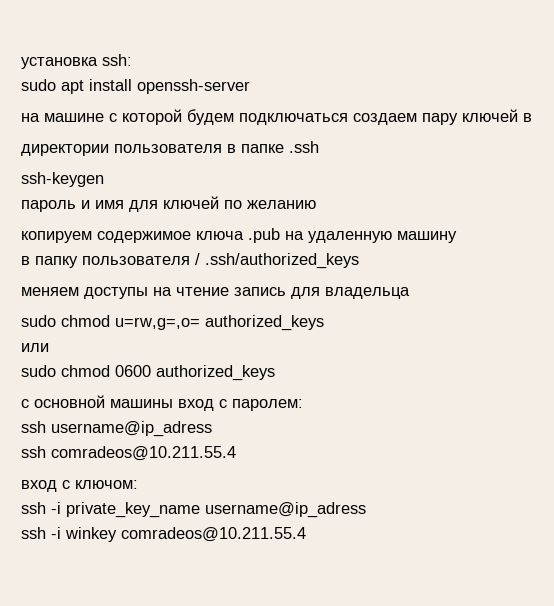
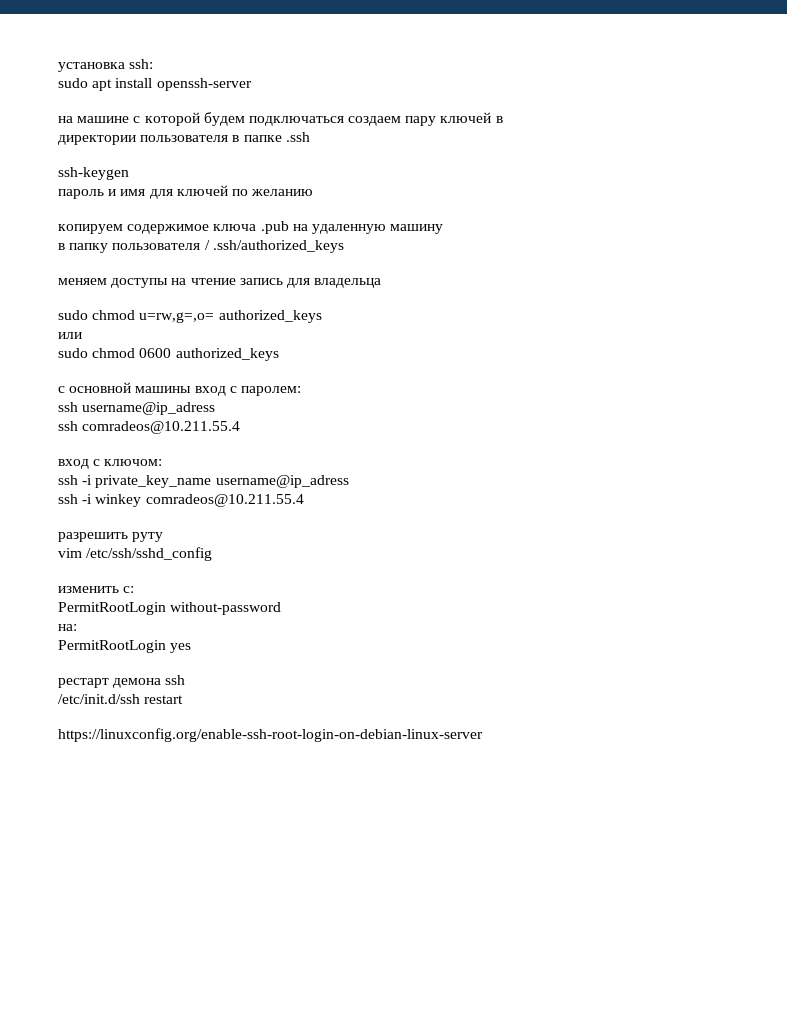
(306, 534) none -> [58,532,164,542] [58,547,213,561] [58,586,135,593] [58,602,282,615] [58,624,77,631] [58,640,192,653] [58,675,186,688] [58,694,184,704] [58,728,483,742] // разрешить руту // vim /etc/ssh/sshd_config // изменить с: // PermitRootLogin without-password // на: // PermitRootLogin yes // рестарт демона ssh // /etc/init.d/ssh restart // https://linuxconfig.org/enable-ssh-root-login-on-debian-linux-server

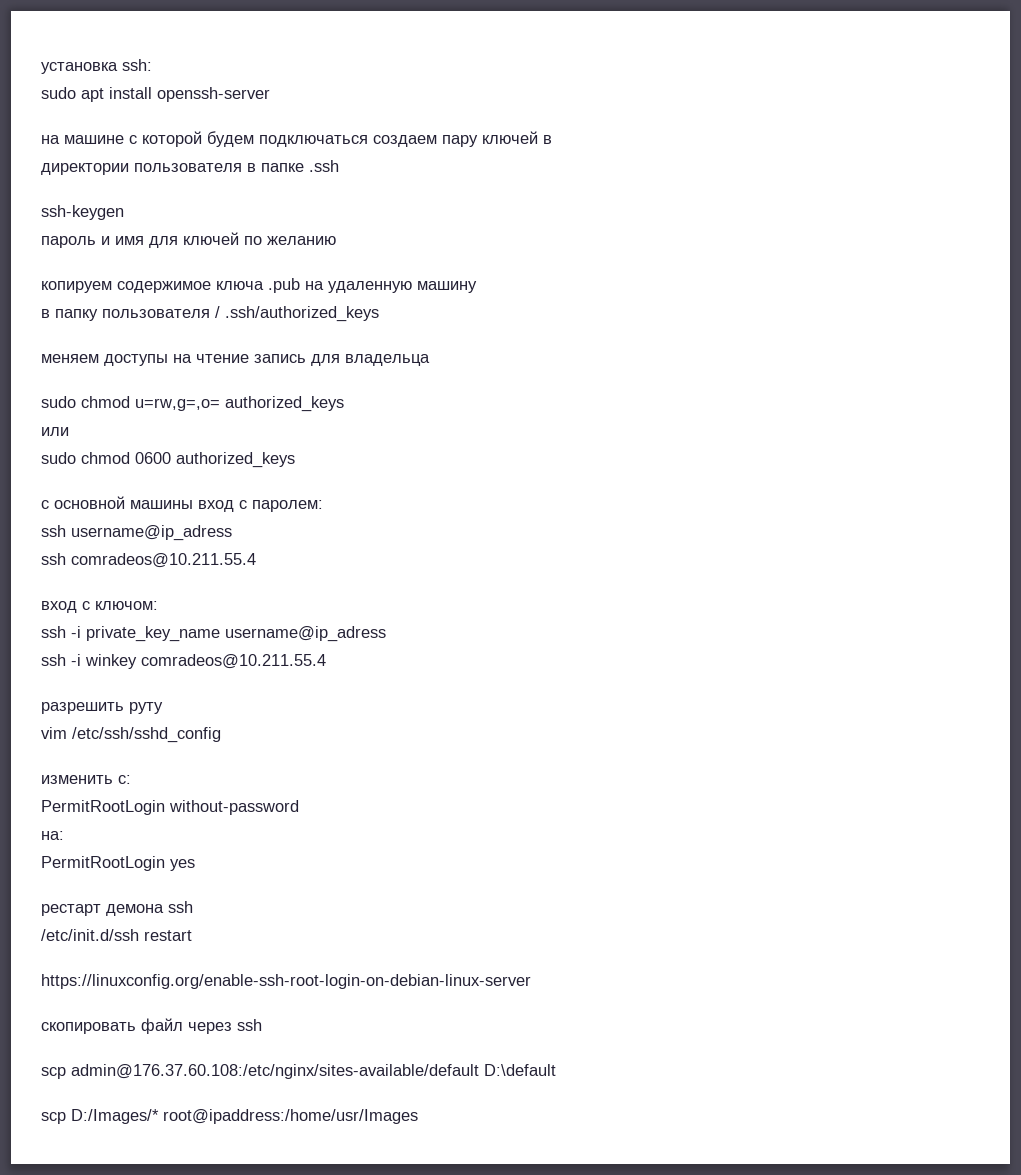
(483, 735) none -> [41,1018,262,1034] [41,1064,556,1079] [41,1109,418,1124] // скопировать файл через ssh // scp admin@176.37.60.108:/etc/nginx/sites-available/default D:\default // scp D:/Images/* root@ipaddress:/home/usr/Images

